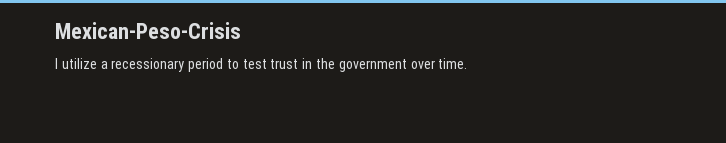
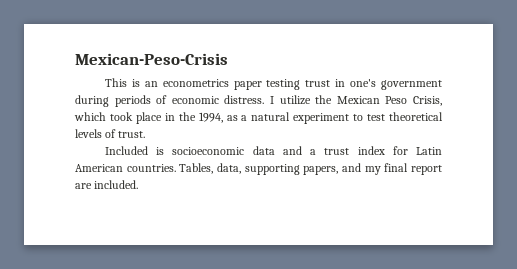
[55,58,468,72] I utilize a recessionary period to test trust in the government over time. -> [104,78,442,90] [75,95,442,107] [74,112,444,124] [75,129,146,138] [104,146,442,155] [75,163,442,175] [75,180,139,189] This is an econometrics paper testing trust in one's government during periods of economic distress. I utilize the Mexican Peso Crisis, which took place in the 1994, as a natural experiment to test theoretical levels of trust. // Included is socioeconomic data and a trust index for Latin American countries. Tables, data, supporting papers, and my final report are included.

